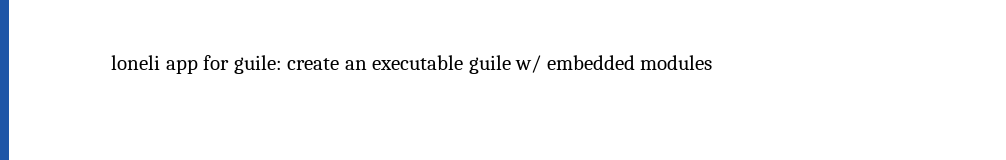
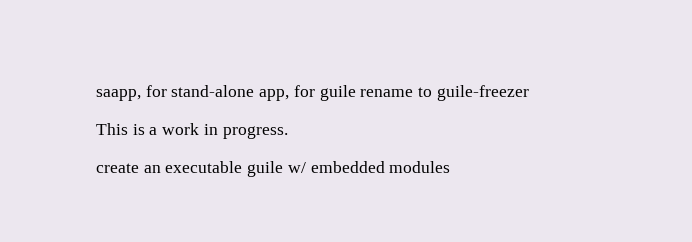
[111,55,282,74] loneli app for guile: -> [96,85,529,101] [96,123,288,139] saapp, for stand-alone app, for guile rename to guile-freezer // This is a work in progress. //

